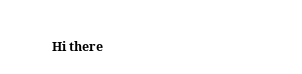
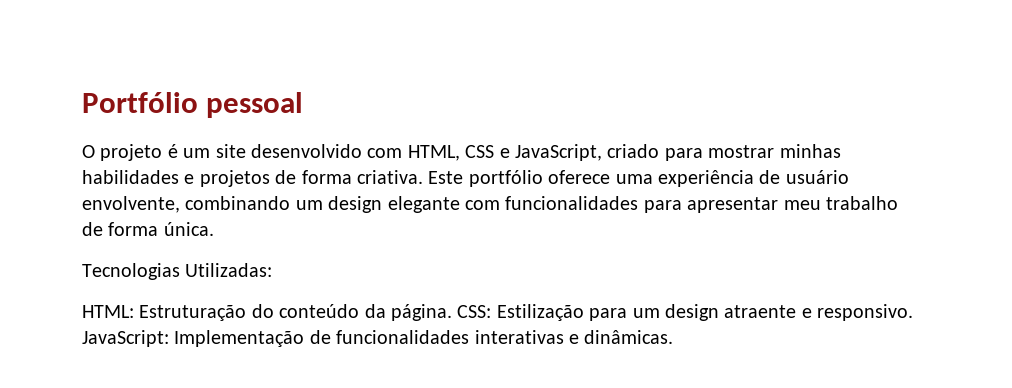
[52,41,104,51] Hi there -> [82,92,304,118] [82,144,841,161] [82,170,849,187] [82,196,898,213] [82,222,214,236] [82,263,273,280] [82,304,914,321] [82,330,674,347] Portfólio pessoal // O projeto é um site desenvolvido com HTML, CSS e JavaScript, criado para mostrar minhas habilidades e projetos de forma criativa. Este portfólio oferece uma experiência de usuário envolvente, combinando um design elegante com funcionalidades para apresentar meu trabalho de forma única. // Tecnologias Utilizadas: // HTML: Estruturação do conteúdo da página. CSS: Estilização para um design atraente e responsivo. JavaScript: Implementação de funcionalidades interativas e dinâmicas.

